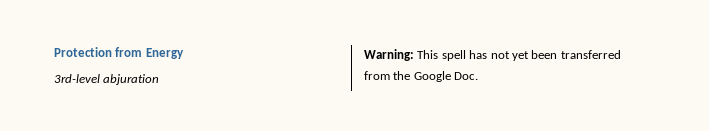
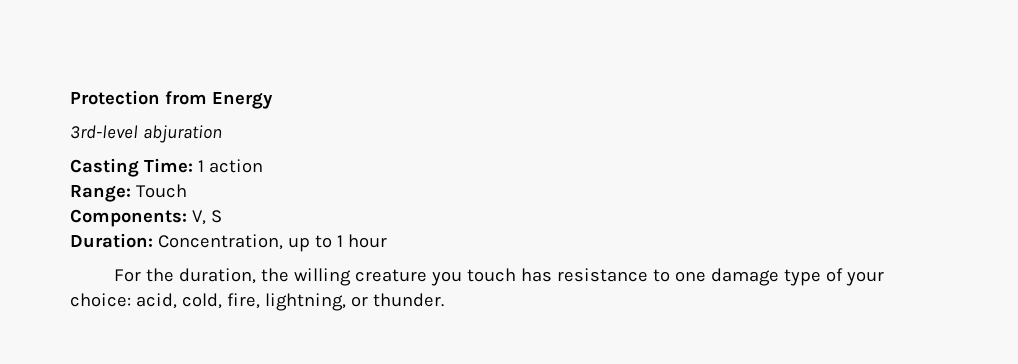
[364,49,621,61] [364,71,479,82] Warning: This spell has not yet been transferred from the Google Doc. -> [70,158,263,177] [70,184,187,202] [70,209,222,227] [70,233,387,252] [114,268,885,286] [70,293,444,311] Casting Time: 1 action // Range: Touch // Components: V, S // Duration: Concentration, up to 1 hour // For the duration, the willing creature you touch has resistance to one damage type of your choice: acid, cold, fire, lightning, or thunder.

